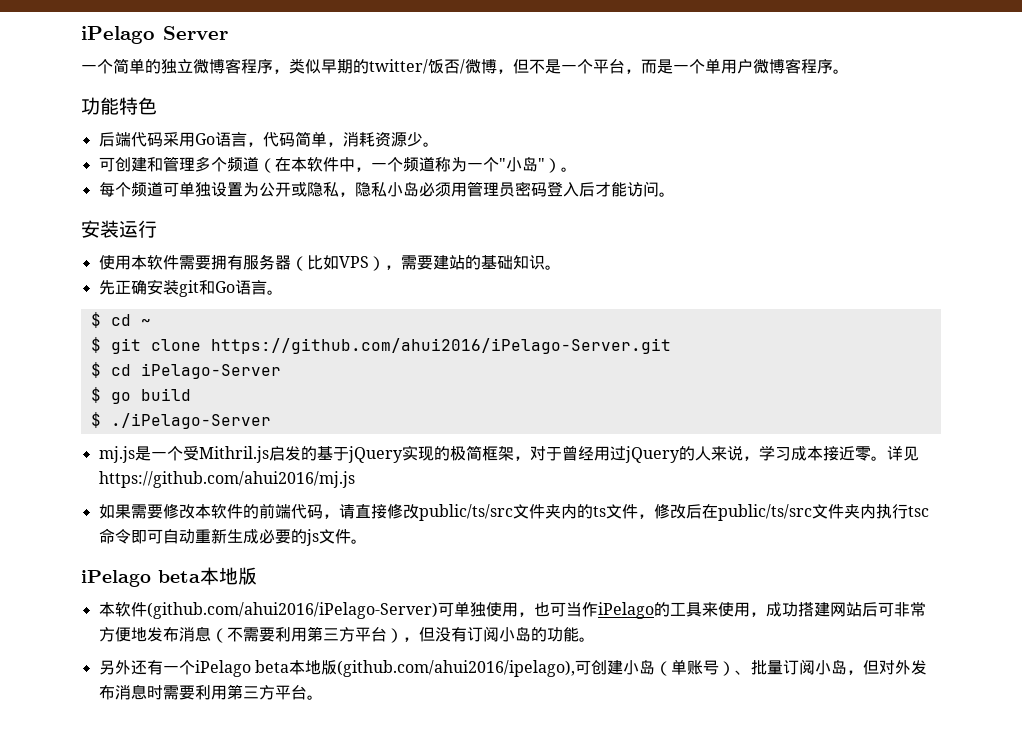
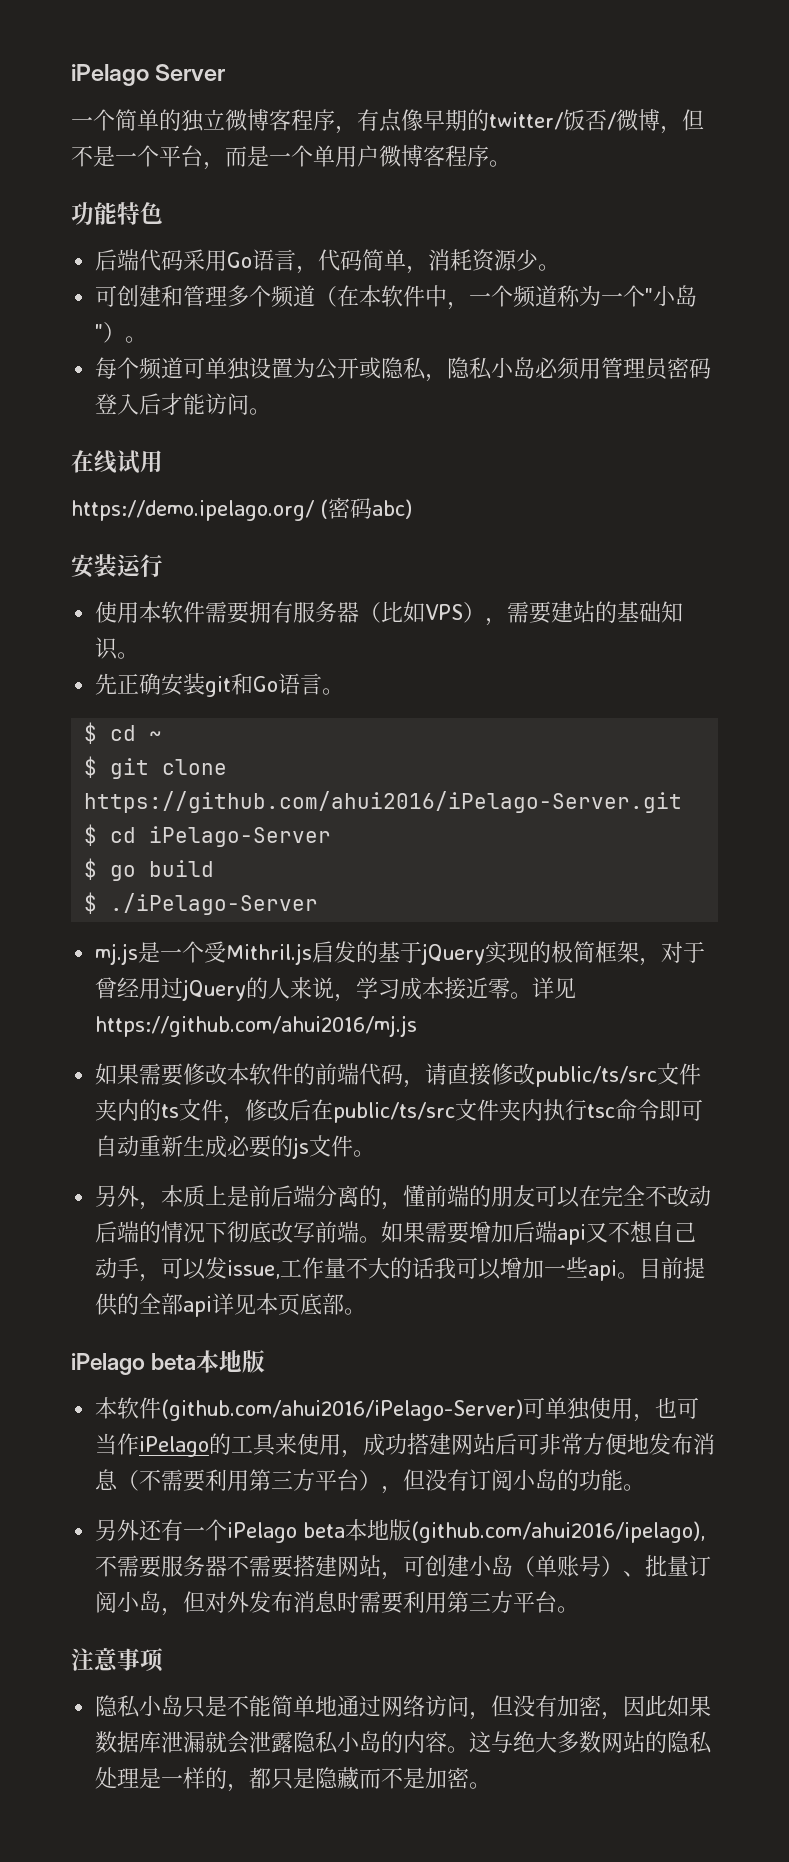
[289,58,321,74] 类似 -> [357,109,423,132] 有点像
(675, 194) none -> [71,450,163,474] [71,497,412,521] // 在线试用 // https://demo.ipelago.org/ (密码abc)
(367, 541) none -> [95,1185,712,1210] [95,1221,697,1245] [95,1257,706,1282] [95,1293,367,1317] // 另外，本质上是前后端分离的，懂前端的朋友可以在完全不改动后端的情况下彻底改写前端。如果需要增加后端api又不想自己动手，可以发issue,工作量不大的话我可以增加一些api。目前提供的全部api详见本页底部。
(575, 668) none -> [95,1555,404,1580] 不需要服务器不需要搭建网站，
(323, 697) none -> [71,1648,164,1672] [95,1695,712,1720] [95,1731,713,1754] [95,1767,492,1792] // 注意事项 // 隐私小岛只是不能简单地通过网络访问，但没有加密，因此如果数据库泄漏就会泄露隐私小岛的内容。这与绝大多数网站的隐私处理是一样的，都只是隐藏而不是加密。

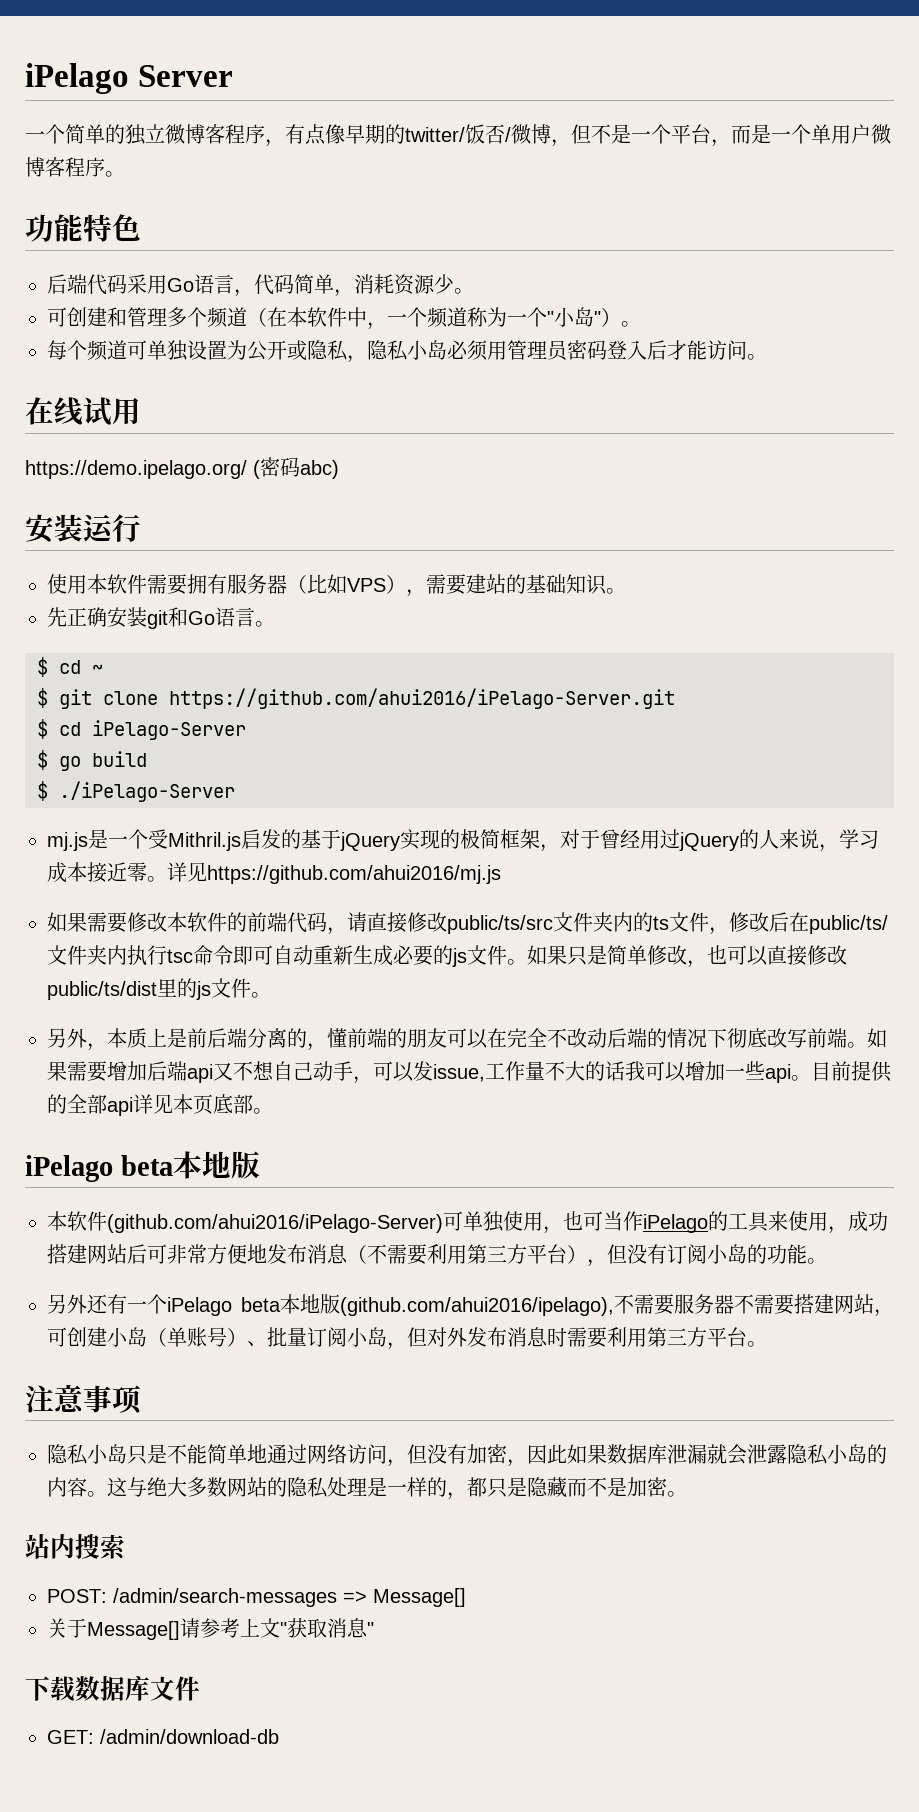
[333,1102,456,1123] public/ts/src -> [809,915,888,934] public/ts/
(376, 1153) none -> [527,945,847,968] [47,978,271,1000] 如果只是简单修改，也可以直接修改public/ts/dist里的js文件。
(492, 1785) none -> [25,1534,125,1560] [47,1588,466,1607] [47,1618,374,1640] [25,1675,200,1702] [47,1729,279,1744] // 站内搜索 // POST: /admin/search-messages => Message[] // 关于Message[]请参考上文"获取消息" // 下载数据库文件 // GET: /admin/download-db

